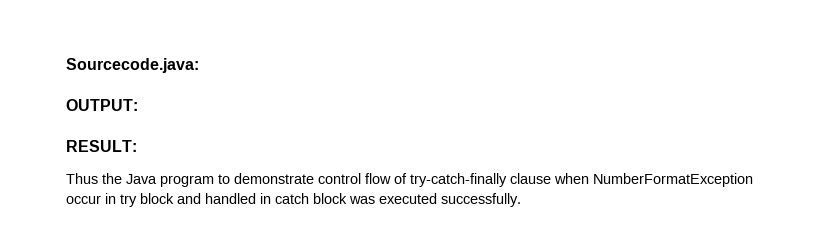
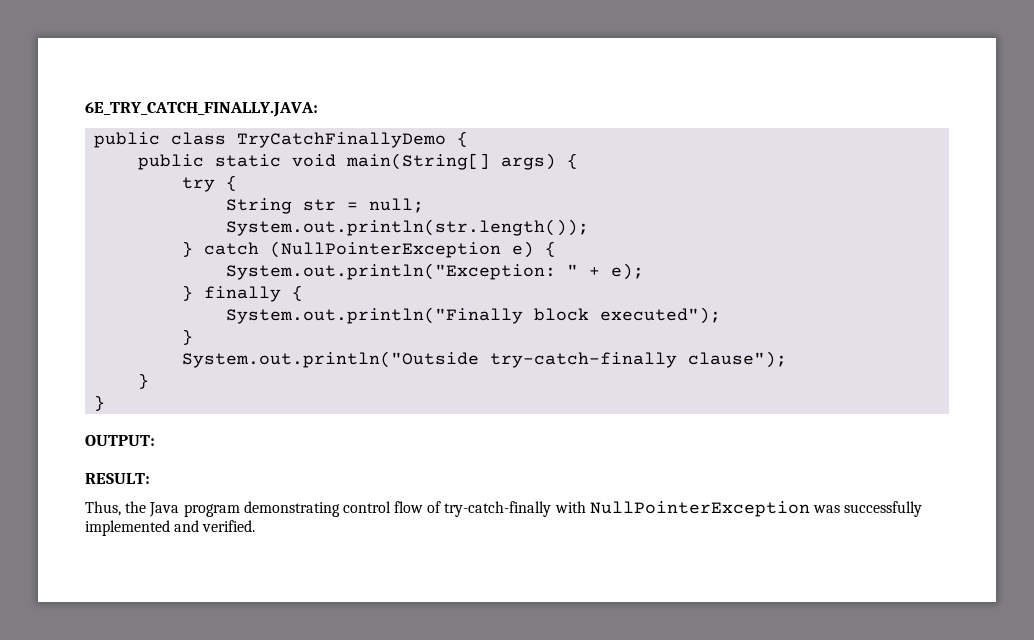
[66,58,199,73] Sourcecode.java: -> [85,102,318,117] [94,131,469,148] [138,153,579,170] [182,175,238,192] [226,198,425,214] [226,219,590,236] [182,241,557,258] [226,263,645,280] [182,285,304,302] [226,307,722,324] [182,329,194,345] [182,351,788,368] [138,373,150,389] [94,395,106,411] 6E_TRY_CATCH_FINALLY.JAVA: // public class TryCatchFinallyDemo { // public static void main(String[] args) { // try { // String str = null; // System.out.println(str.length()); // } catch (NullPointerException e) { // System.out.println("Exception: " + e); // } finally { // System.out.println("Finally block executed"); // } // System.out.println("Outside try-catch-finally clause"); // } // }
[66,173,98,184] Thus -> [85,501,121,516] Thus,
[218,173,314,184] to demonstrate -> [243,501,340,517] demonstrating
[510,173,753,187] [66,193,521,207] clause when NumberFormatException occur in try block and handled in catch block was executed successfully. -> [554,501,923,517] [85,520,256,536] with NullPointerException was successfully implemented and verified.

